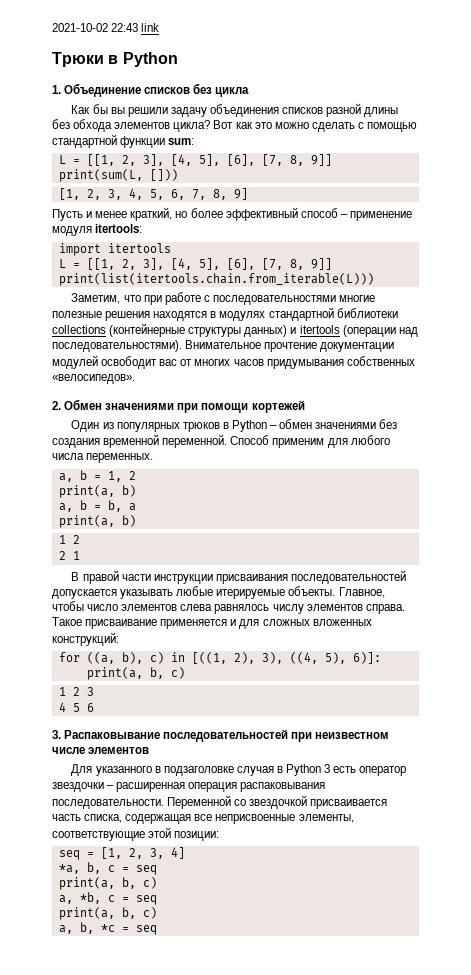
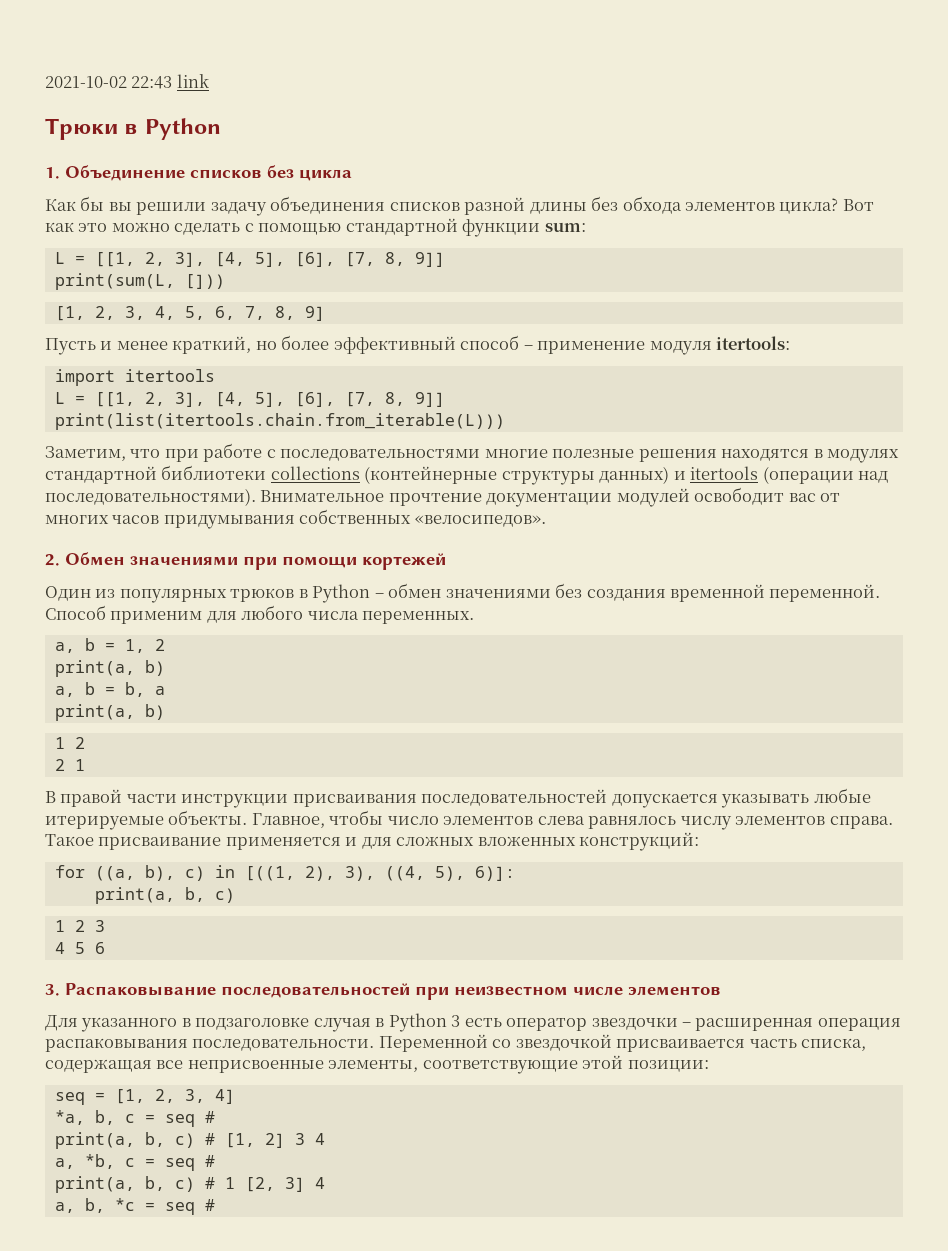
[58,877,157,890] // print(a, b, c) -> [204,1111,215,1123] [54,1132,325,1149] # // print(a, b, c) # [1, 2] 3 4
[58,907,157,920] // print(a, b, c) -> [204,1155,215,1167] [54,1176,325,1193] # // print(a, b, c) # 1 [2, 3] 4
(157, 930) none -> [204,1199,215,1211] #

